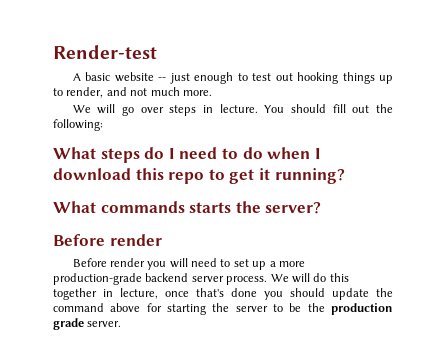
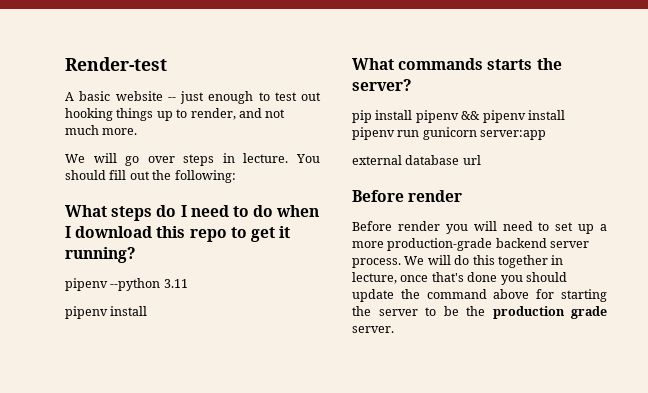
(345, 176) none -> [65,278,188,291] [65,306,148,319] // pipenv --python 3.11 // pipenv install
(322, 208) none -> [352,110,565,123] [352,127,547,140] [352,155,481,165] // pip install pipenv && pipenv install pipenv run gunicorn server:app // external database url

